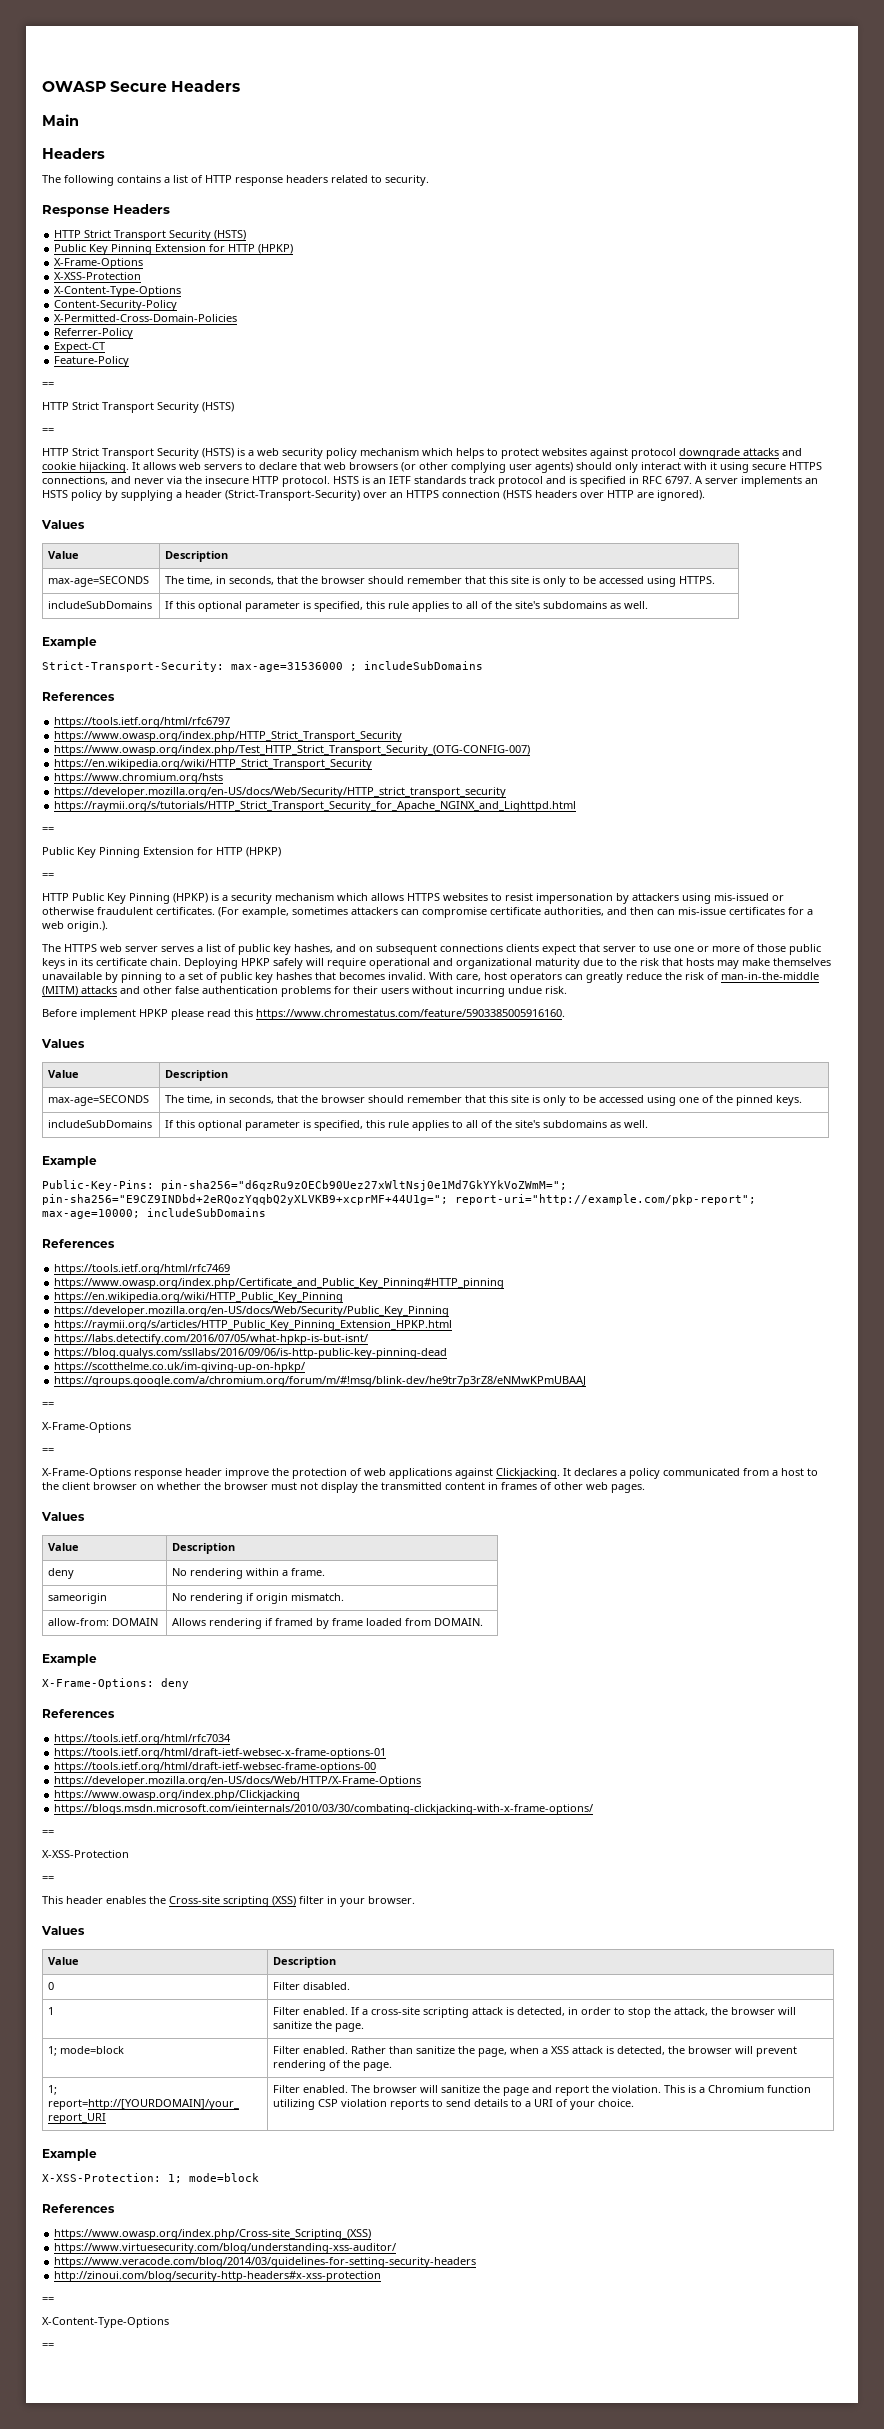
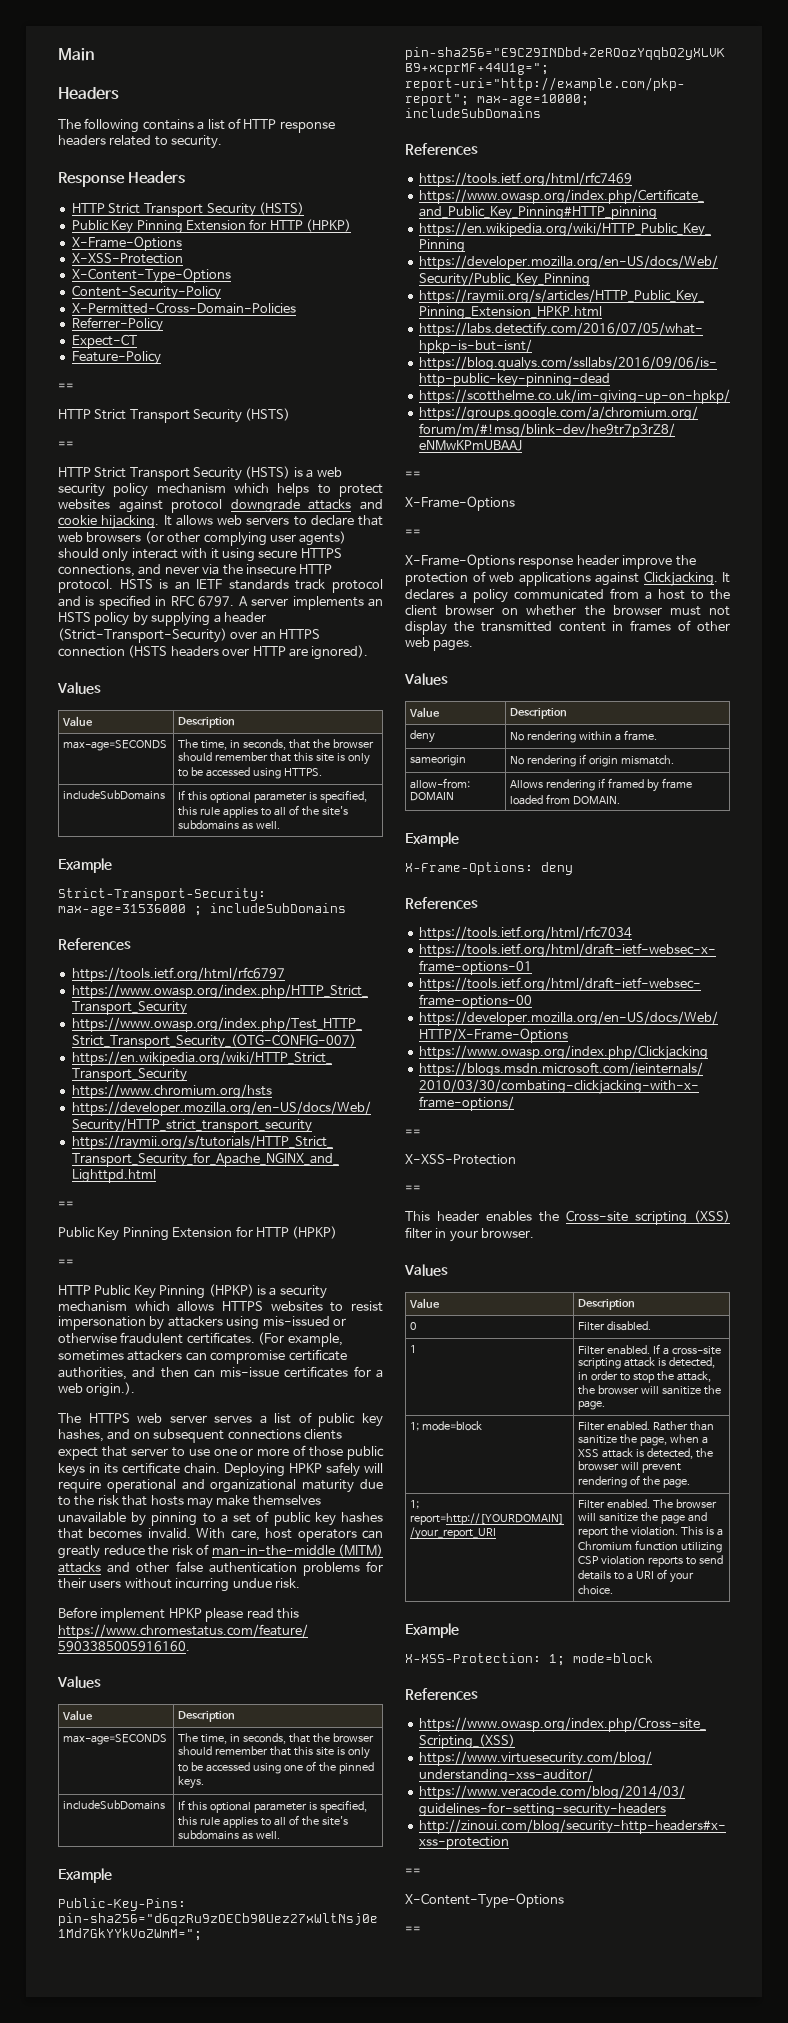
[42,80,241,92] OWASP Secure Headers // -> (58, 54) none

